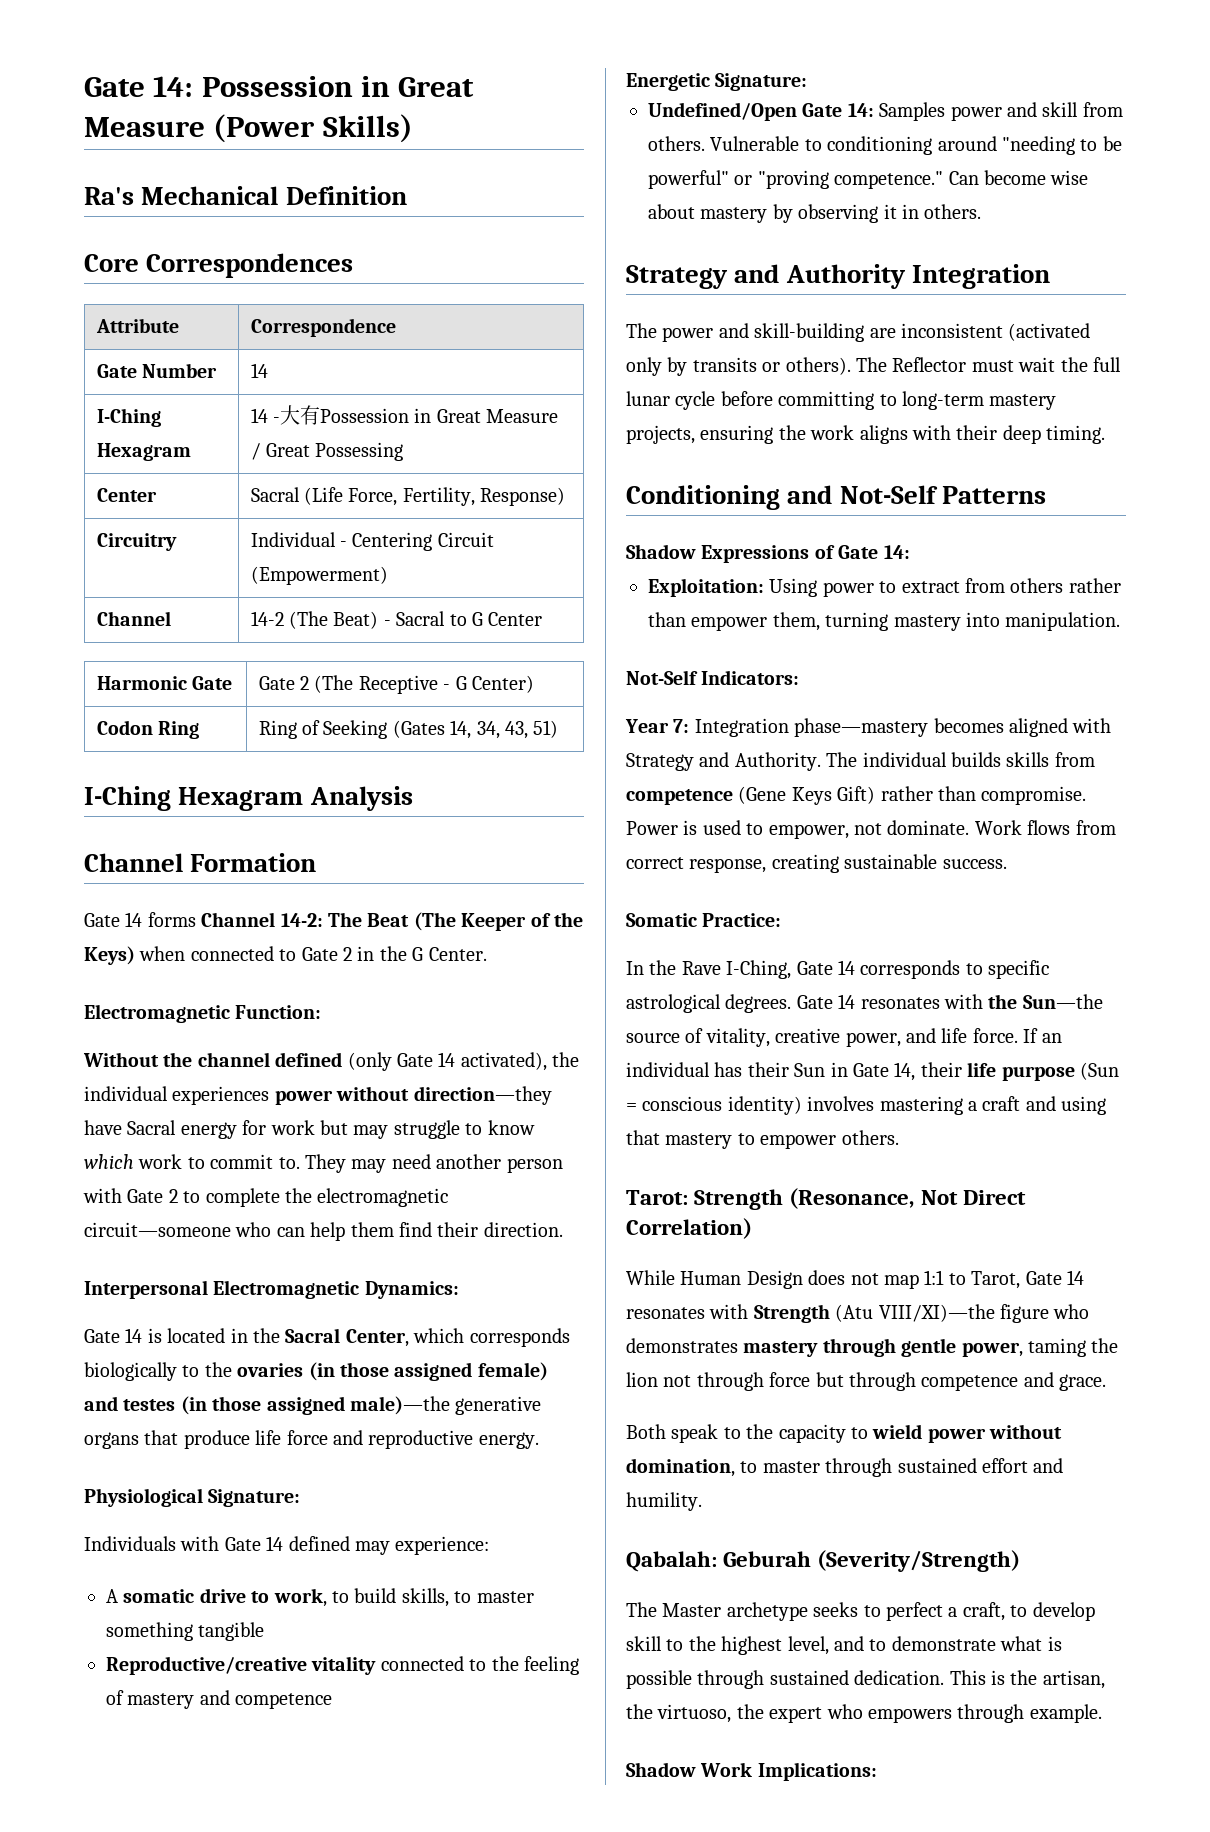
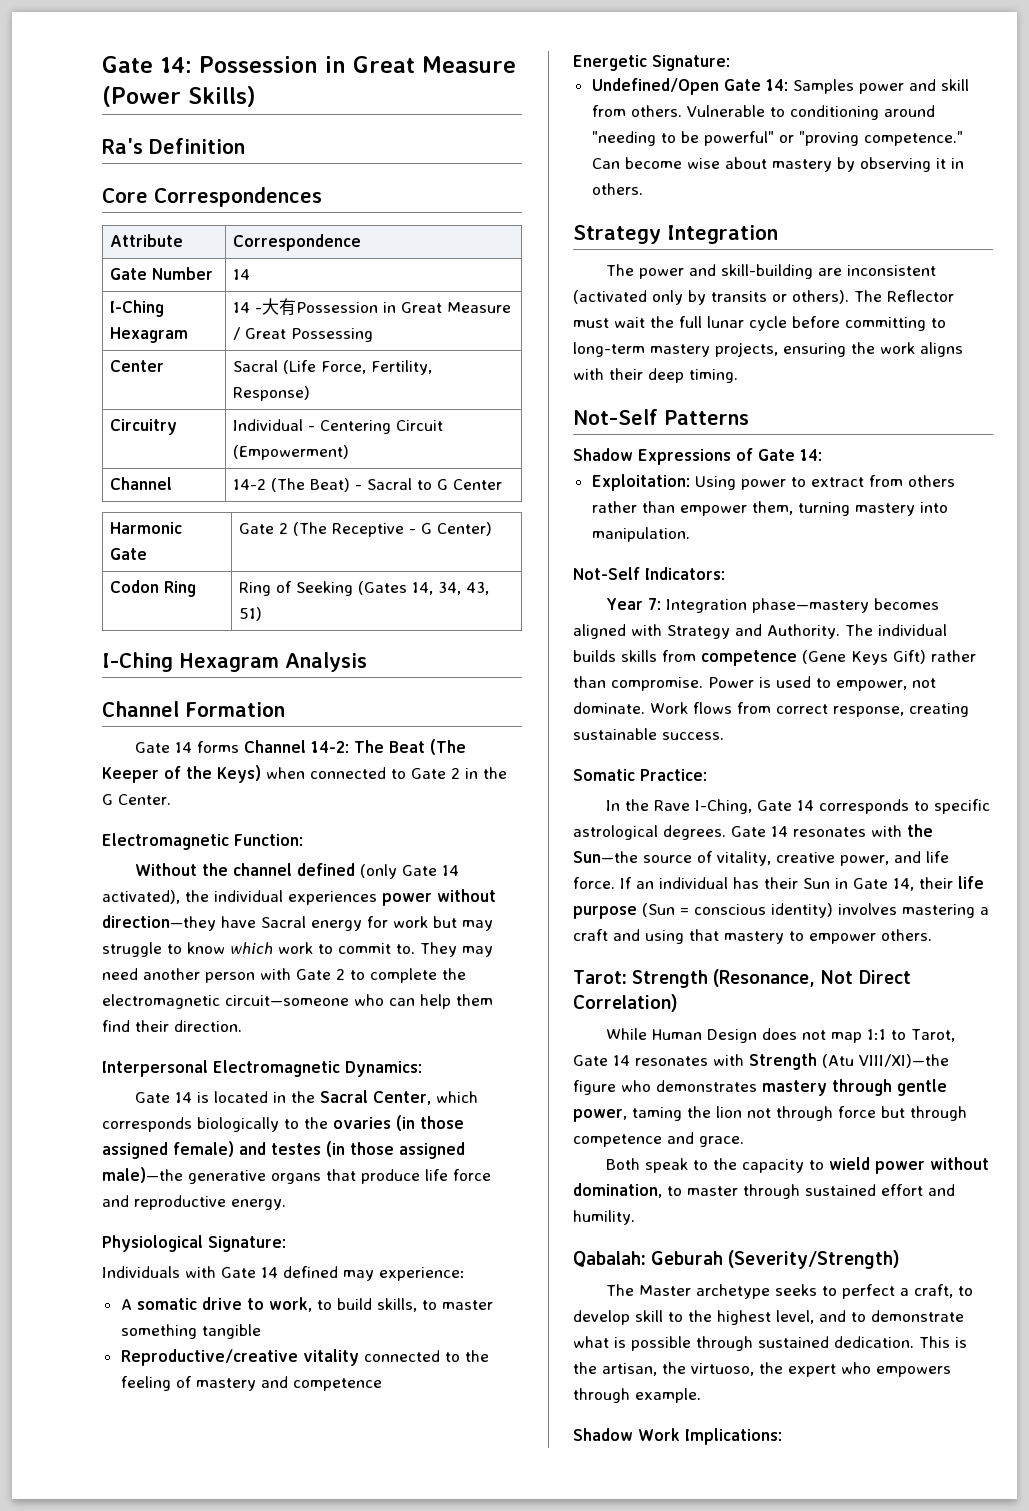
[141,186,279,205] Mechanical -> (143, 146) none
[734,264,906,289] and Authority -> (661, 234) none
[626,485,833,510] Conditioning and -> (738, 376) none

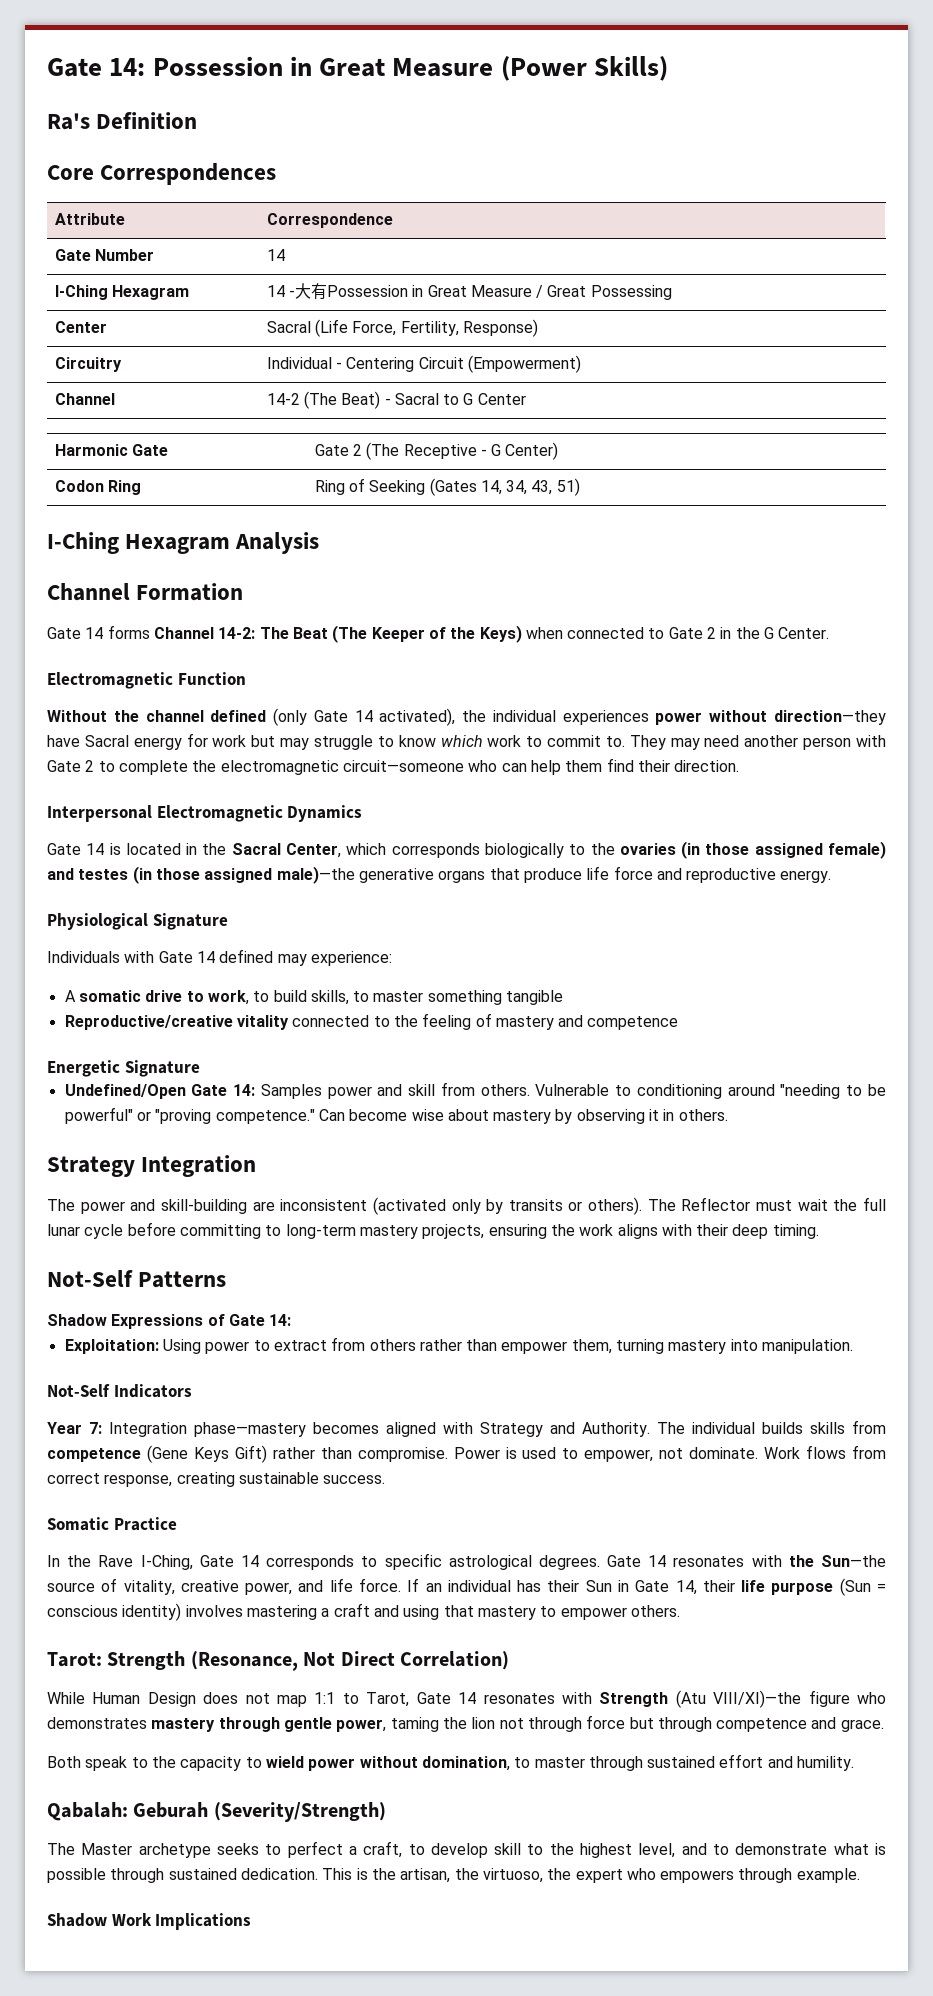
[234,834,303,846] Function: -> [177,672,246,685] Function
[345,1061,422,1077] Dynamics: -> [287,805,363,822] Dynamics
[208,1236,286,1252] Signature: -> [152,913,228,930] Signature
[652,55,730,71] Signature: -> [124,1060,200,1077] Signature
[645,567,725,580] Indicators: -> [113,1384,192,1398] Indicators
[640,769,707,781] Practice: -> [113,1517,177,1531] Practice
[685,1428,782,1445] Implications: -> [155,1913,252,1930] Implications

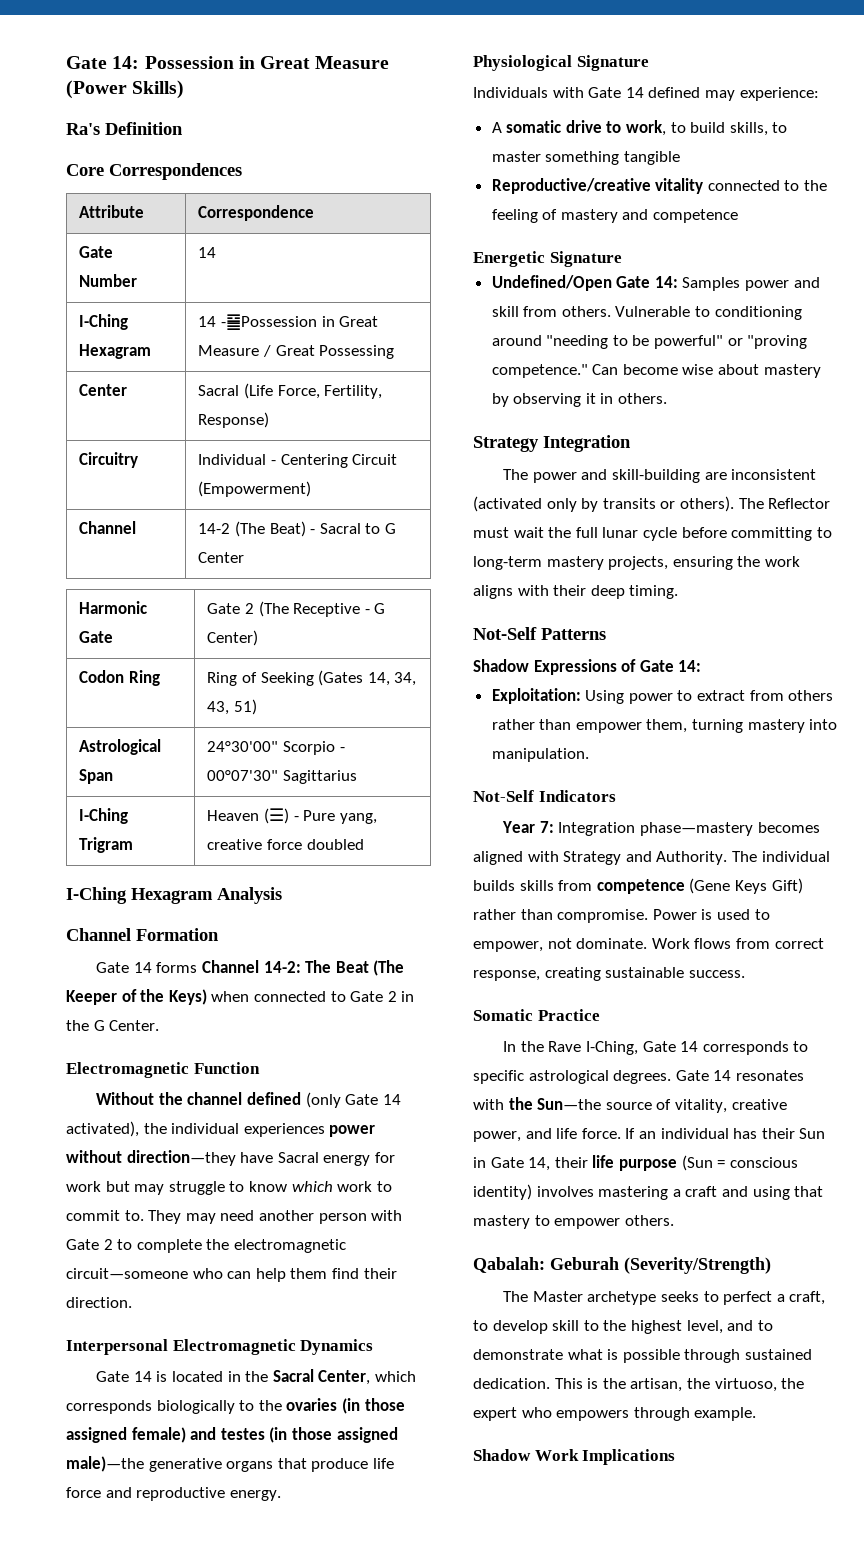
[294,283,327,300] 大有 -> [226,314,242,330] ䷍
(580, 487) none -> [79,739,162,755] [79,769,114,784] [207,741,345,755] [207,770,358,784] [79,808,129,824] [79,837,134,853] [207,808,377,824] [207,839,364,850] // Astrological Span | 24°30'00" Scorpio - 00°07'30" Sagittarius // I-Ching Trigram | Heaven (☰) - Pure yang, creative force doubled
[47,1651,509,1671] [47,1690,886,1708] [47,1715,884,1732] [47,1754,855,1771] // Tarot: Strength (Resonance, Not Direct Correlation) // While Human Design does not map 1:1 to Tarot, Gate 14 resonates with Strength (Atu VIII/XI)—the figure who demonstrates mastery through gentle power, taming the lion not through force but through competence and grace. // Both speak to the capacity to wield power without domination, to master through sustained effort and humility. -> (674, 1220) none

